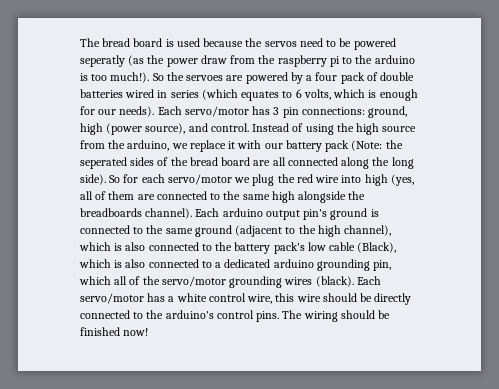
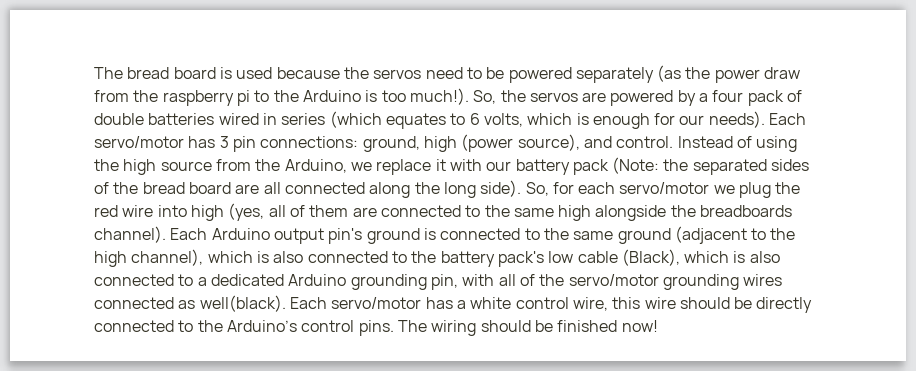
[80,55,125,67] seperatly -> [575,67,654,83] separately
[374,55,415,64] arduino -> [302,90,361,102] Arduino
[152,72,224,81] So the servoes -> [473,90,578,104] So, the servos
[127,140,170,151] arduino, -> [284,159,347,173] Arduino,
[80,157,127,169] seperated -> [692,159,767,175] separated
[109,175,121,183] So -> [525,182,549,196] So,
[222,208,263,217] arduino -> [211,228,270,240] Arduino
[273,259,314,268] arduino -> [288,274,347,286] Arduino
[79,276,111,285] which -> [462,274,495,286] with
[315,276,354,287] (black). -> [94,295,286,312] connected as well(black).
[165,310,214,319] arduino's -> [226,320,297,332] Arduino’s

